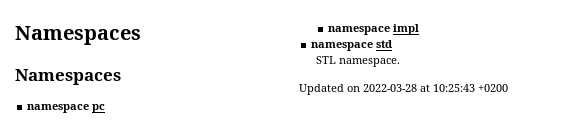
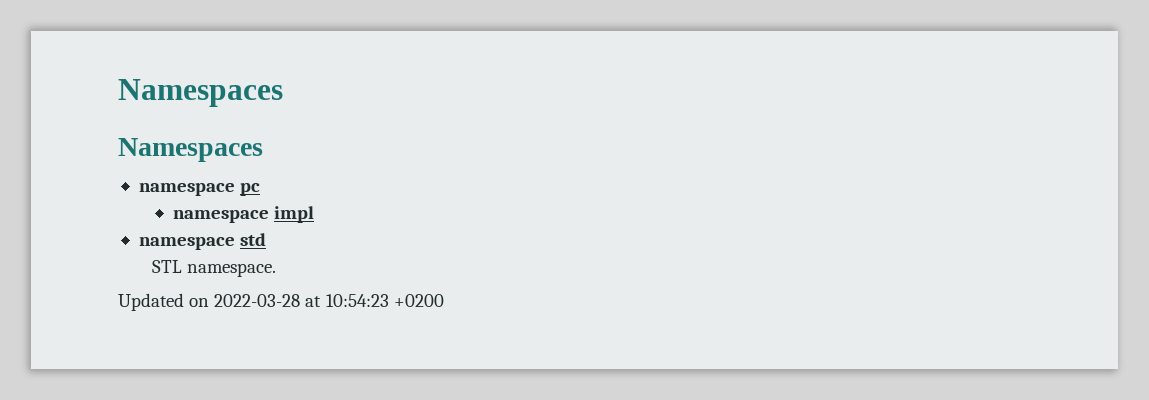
[433,84,475,92] 10:25:43 -> [325,294,389,307] 10:54:23

